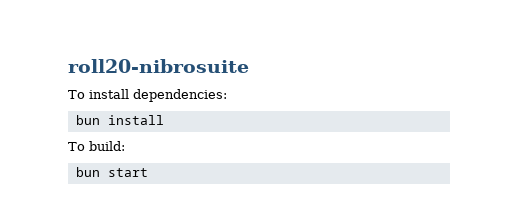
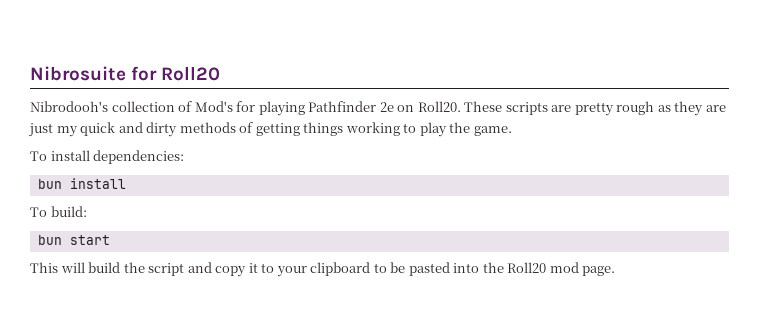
[68,59,249,73] roll20-nibrosuite -> [30,66,221,81] [30,101,726,116] [28,122,512,137] Nibrosuite for Roll20 // Nibrodooh's collection of Mod's for playing Pathfinder 2e on Roll20. These scripts are pretty rough as they are just my quick and dirty methods of getting things working to play the game.
(148, 172) none -> [30,262,616,277] // This will build the script and copy it to your clipboard to be pasted into the Roll20 mod page.

